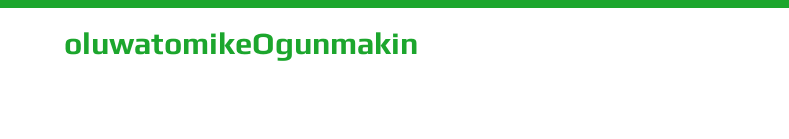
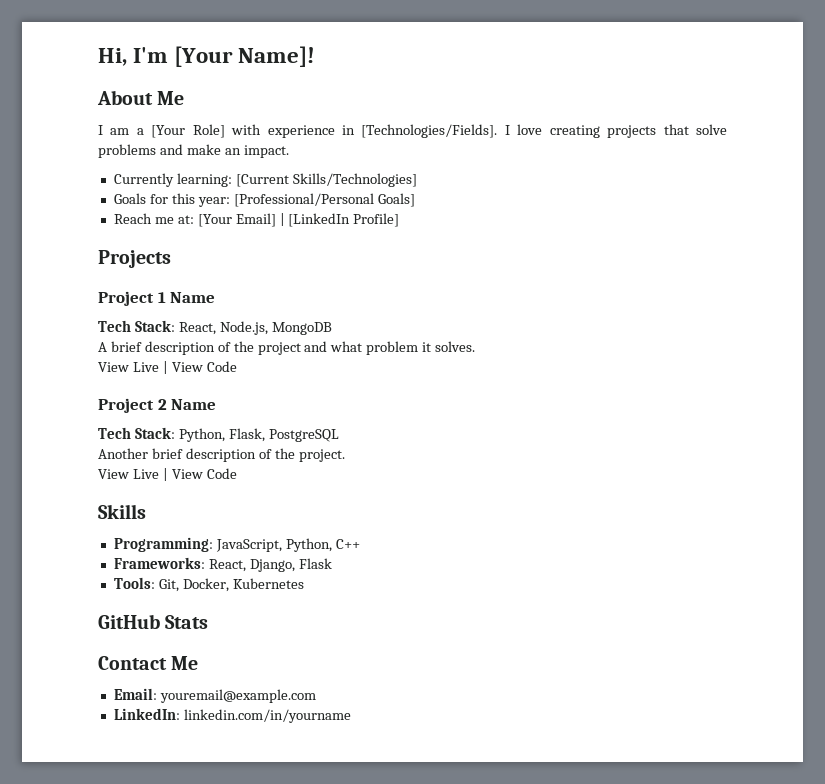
[64,32,418,61] oluwatomikeOgunmakin -> [98,46,316,67] [97,90,185,105] [98,124,728,138] [98,144,289,158] [113,173,417,187] [113,193,415,207] [113,213,400,227] [98,250,171,268] [98,291,216,306] [98,320,332,335] [98,341,476,355] [98,361,237,374] [98,398,217,413] [98,427,339,442] [98,448,345,462] [98,468,237,481] [98,504,146,519] [113,537,360,552] [113,557,332,572] [113,577,304,592] [98,614,209,629] [98,656,199,670] [113,688,316,703] [113,708,351,723] Hi, I'm [Your Name]! // About Me // I am a [Your Role] with experience in [Technologies/Fields]. I love creating projects that solve problems and make an impact. // Currently learning: [Current Skills/Technologies] // Goals for this year: [Professional/Personal Goals] // Reach me at: [Your Email] | [LinkedIn Profile] // Projects // Project 1 Name // Tech Stack: React, Node.js, MongoDB // A brief description of the project and what problem it solves. // View Live | View Code // Project 2 Name // Tech Stack: Python, Flask, PostgreSQL // Another brief description of the project. // View Live | View Code // Skills // Programming: JavaScript, Python, C++ // Frameworks: React, Django, Flask // Tools: Git, Docker, Kubernetes // GitHub Stats // Contact Me // Email: youremail@example.com // LinkedIn: linkedin.com/in/yourname

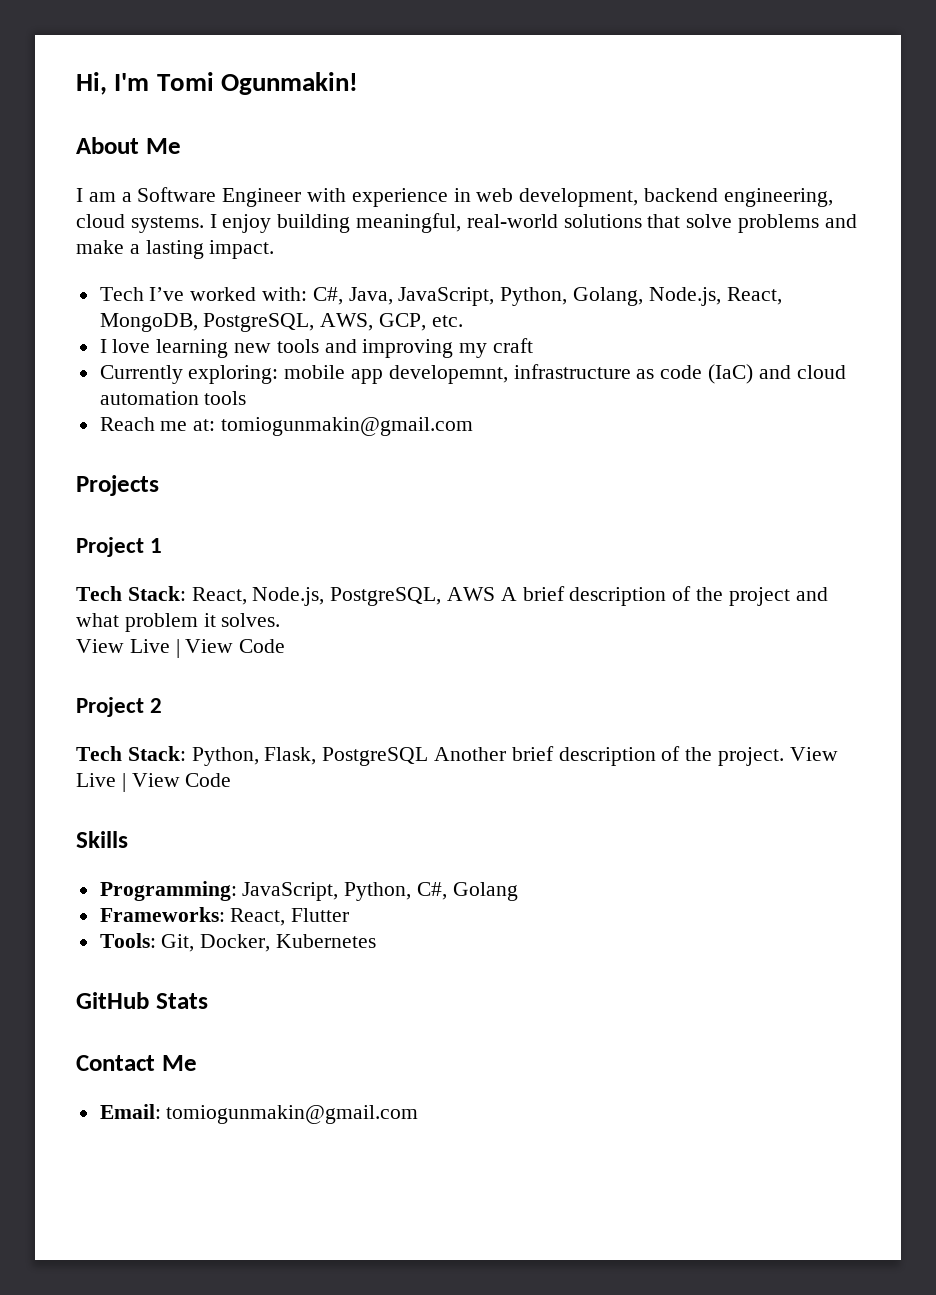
[174,46,316,67] [Your Name]! -> [156,72,358,95] Tomi Ogunmakin!
[151,124,225,138] [Your Role] -> [137,187,302,207] Software Engineer
[361,124,657,138] [Technologies/Fields]. I love creating projects -> [476,188,833,207] [76,213,642,233] web development, backend engineering, cloud systems. I enjoy building meaningful, real-world solutions
[224,148,241,155] an -> [129,240,204,259] a lasting
[113,173,417,187] [113,193,415,207] [113,213,400,227] Currently learning: [Current Skills/Technologies] // Goals for this year: [Professional/Personal Goals] // Reach me at: [Your Email] | [LinkedIn Profile] -> [99,287,782,306] [99,313,463,332] [99,338,534,358] [99,364,846,384] [99,391,247,405] [99,417,474,436] Tech I’ve worked with: C#, Java, JavaScript, Python, Golang, Node.js, React, MongoDB, PostgreSQL, AWS, GCP, etc. // I love learning new tools and improving my craft // Currently exploring: mobile app developemnt, infrastructure as code (IaC) and cloud automation tools // Reach me at: tomiogunmakin@gmail.com
[170,292,216,303] Name -> (163, 545) none
[271,322,332,335] MongoDB // -> [330,587,496,606] PostgreSQL, AWS
[171,399,217,410] Name -> (163, 705) none
(339, 435) // -> (429, 756) none
(345, 455) // -> (785, 756) none
[335,539,360,549] C++ -> [417,882,518,901] C#, Golang
[249,558,332,572] Django, Flask -> [291,908,350,922] Flutter
[159,689,316,703] [113,708,351,723] youremail@example.com // LinkedIn: linkedin.com/in/yourname -> [166,1105,419,1124] tomiogunmakin@gmail.com

